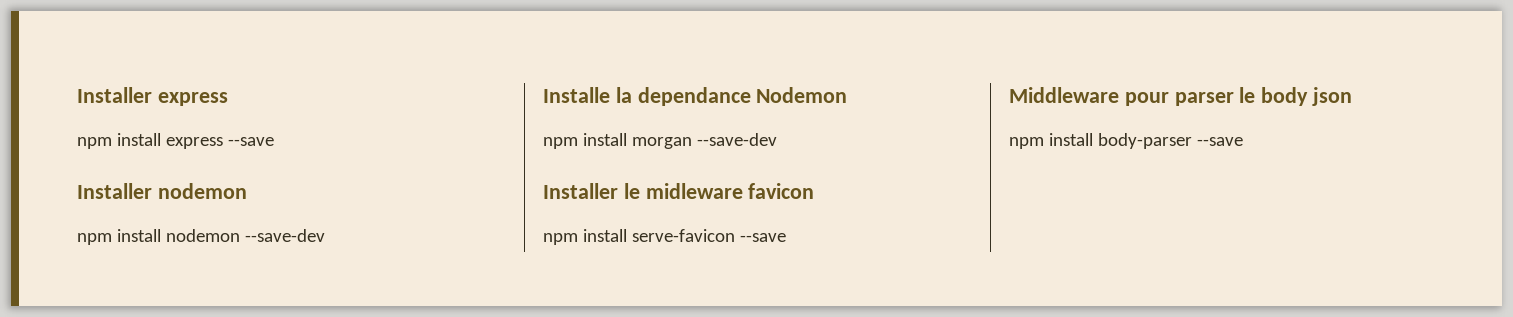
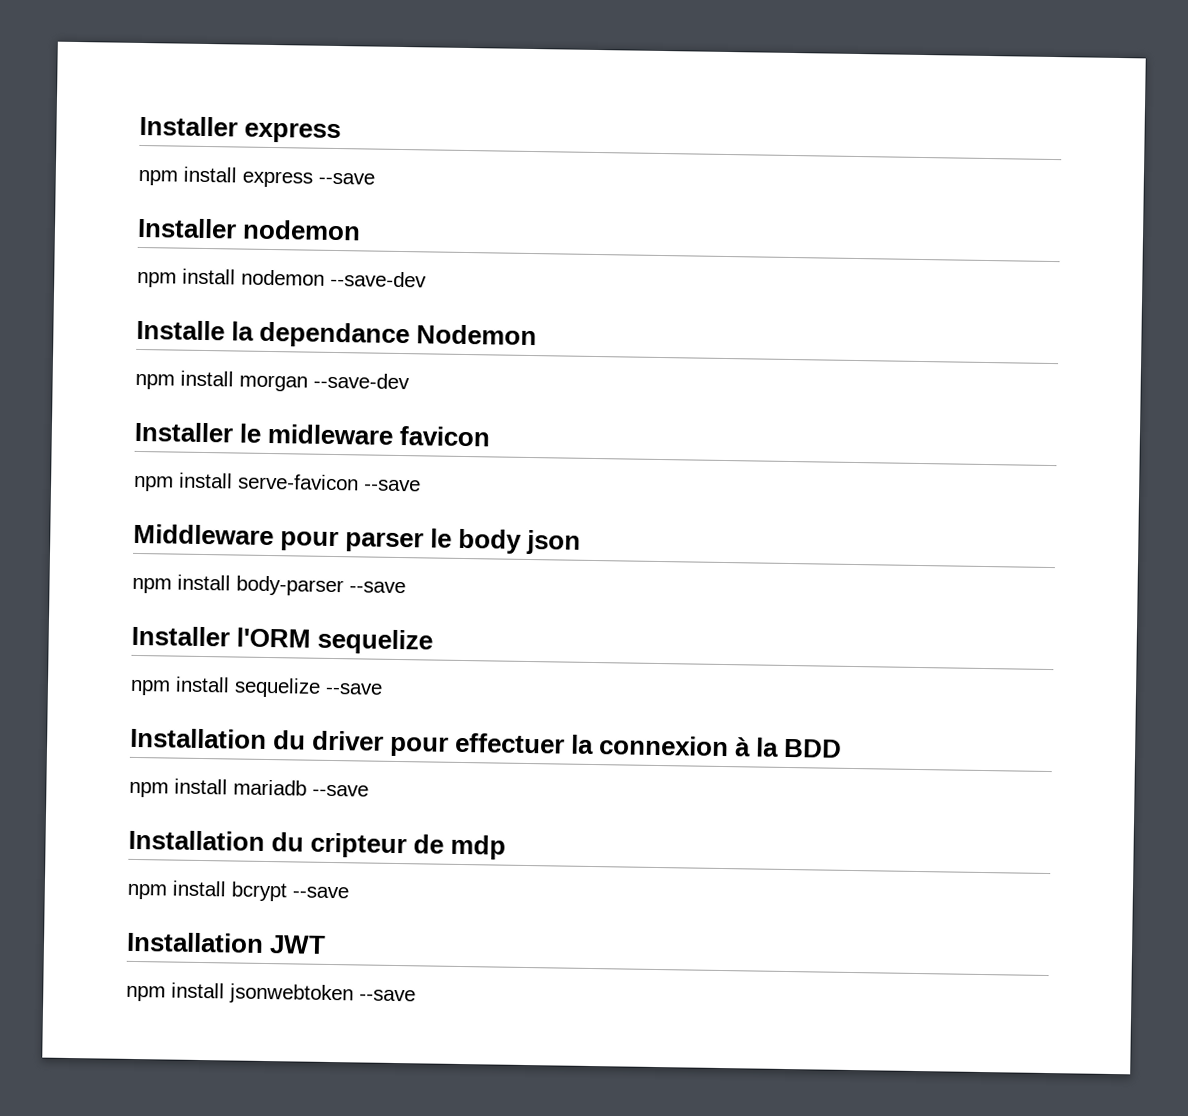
(1243, 141) none -> [131,625,434,655] [130,676,383,698] [130,727,843,758] [129,778,369,798] [128,829,507,860] [127,880,349,902] [126,931,327,954] [126,982,416,1005] // Installer l'ORM sequelize // npm install sequelize --save // Installation du driver pour effectuer la connexion à la BDD // npm install mariadb --save // Installation du cripteur de mdp // npm install bcrypt --save // Installation JWT // npm install jsonwebtoken --save

